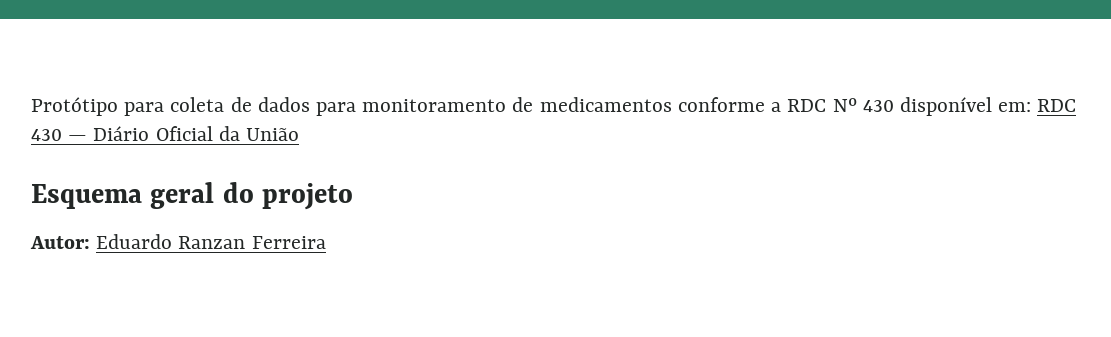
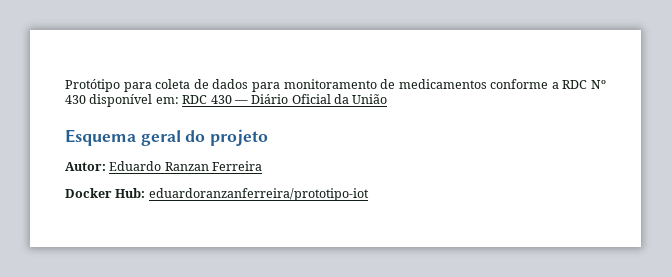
(326, 242) none -> [65,188,369,201] // Docker Hub: eduardoranzanferreira/prototipo-iot

